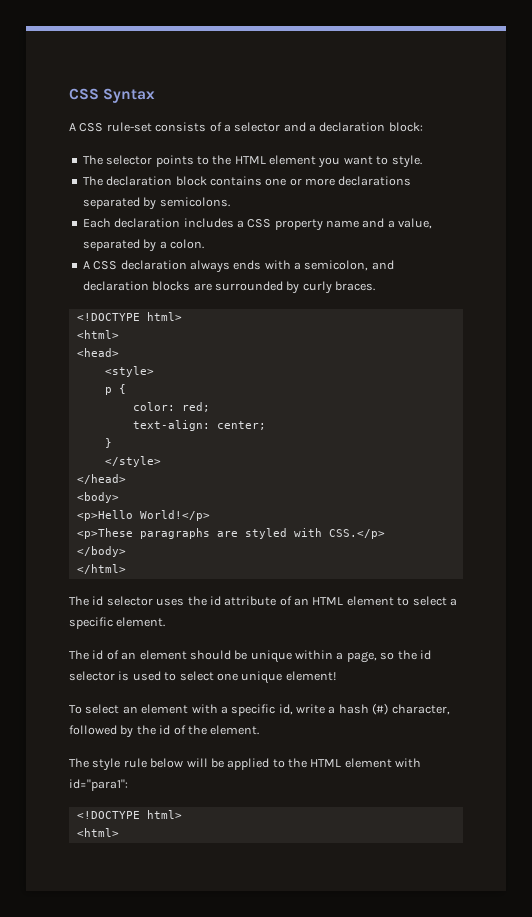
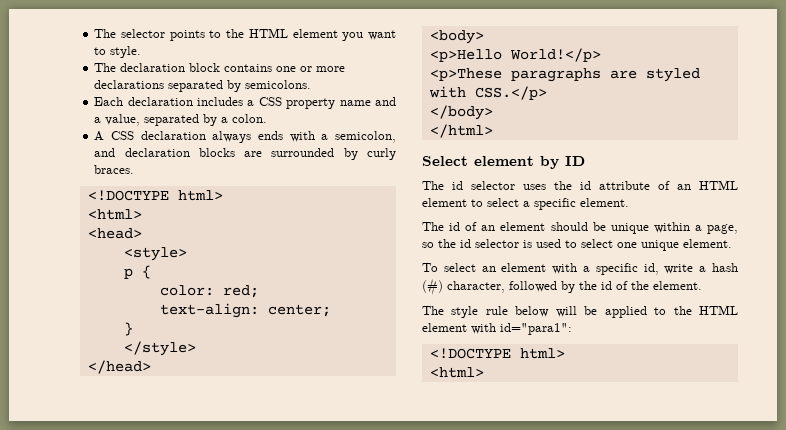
[69,88,156,103] [69,122,423,132] CSS Syntax // A CSS rule-set consists of a selector and a declaration block: // -> (94, 33) none
(126, 569) none -> [422,156,585,169] // Select element by ID
[285,671,336,681] element! -> [683,239,732,248] element.

